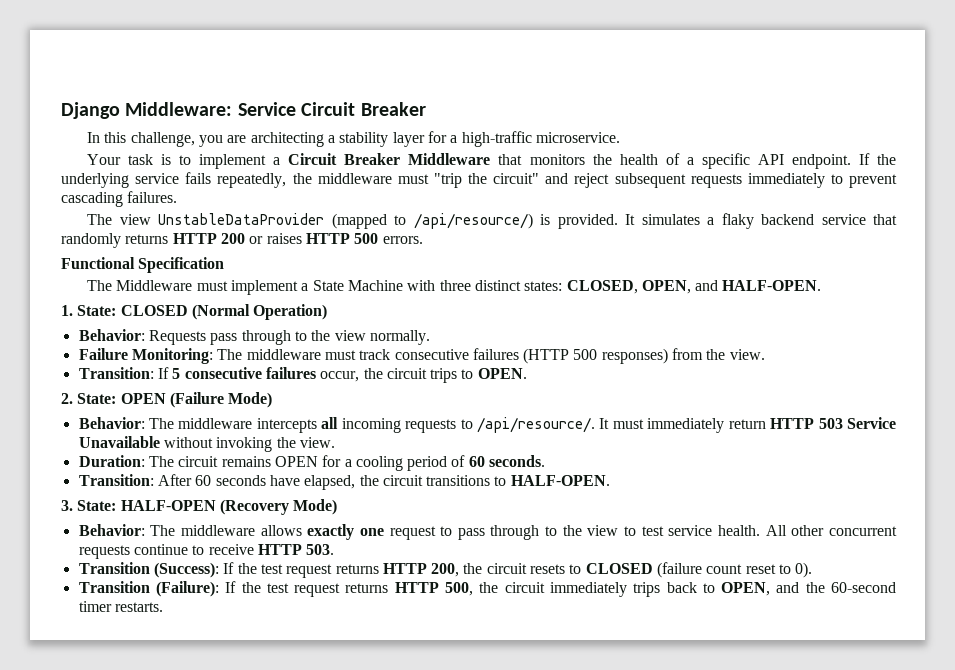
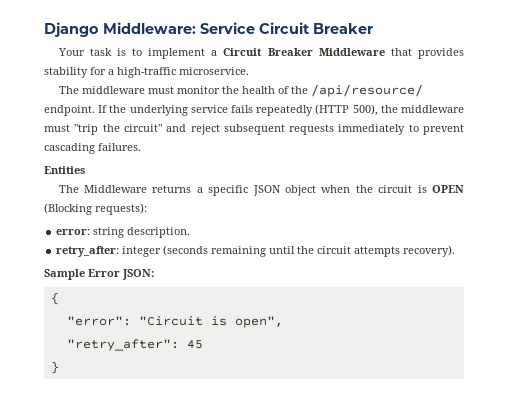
[86,131,620,147] // In this challenge, you are architecting a stability layer for a high-traffic microservice. -> (373, 28) none
[529,153,784,169] monitors the health of a specific API -> [418,48,464,59] [44,67,249,78] [58,84,423,97] provides stability for a high-traffic microservice. // The middleware must monitor the health of the /api/resource/
[217,173,287,188] repeatedly, -> [256,104,378,116] repeatedly (HTTP 500),
[86,213,897,229] [61,233,423,248] [61,257,225,273] [86,280,822,295] [61,304,328,320] [78,329,430,345] [78,348,765,364] [78,367,527,383] [61,392,273,408] [78,417,896,433] [78,436,335,452] [78,455,546,471] [78,474,610,490] [61,499,338,515] [78,524,898,540] [78,544,335,559] [78,562,813,578] [78,581,896,597] [78,601,163,612] The view UnstableDataProvider (mapped to /api/resource/) is provided. It simulates a flaky backend service that randomly returns HTTP 200 or raises HTTP 500 errors. // Functional Specification // The Middleware must implement a State Machine with three distinct states: CLOSED, OPEN, and HALF-OPEN. // 1. State: CLOSED (Normal Operation) // Behavior: Requests pass through to the view normally. // Failure Monitoring: The middleware must track consecutive failures (HTTP 500 responses) from the view. // Transition: If 5 consecutive failures occur, the circuit trips to OPEN. // 2. State: OPEN (Failure Mode) // Behavior: The middleware intercepts all incoming requests to /api/resource/. It must immediately return HTTP 503 Service Unavailable without invoking the view. // Duration: The circuit remains OPEN for a cooling period of 60 seconds. // Transition: After 60 seconds have elapsed, the circuit transitions to HALF-OPEN. // 3. State: HALF-OPEN (Recovery Mode) // Behavior: The middleware allows exactly one request to pass through to the view to test service health. All other concurrent requests continue to receive HTTP 503. // Transition (Success): If the test request returns HTTP 200, the circuit resets to CLOSED (failure count reset to 0). // Transition (Failure): If the test request returns HTTP 500, the circuit immediately trips back to OPEN, and the 60-second timer restarts. -> [44,166,85,174] [58,185,464,196] [44,203,147,215] [56,227,191,238] [56,245,456,257] [44,269,154,280] [50,292,59,305] [66,316,283,328] [66,339,203,351] [50,361,59,374] Entities // The Middleware returns a specific JSON object when the circuit is OPEN (Blocking requests): // error: string description. // retry_after: integer (seconds remaining until the circuit attempts recovery). // Sample Error JSON: // { // "error": "Circuit is open", // "retry_after": 45 // }

